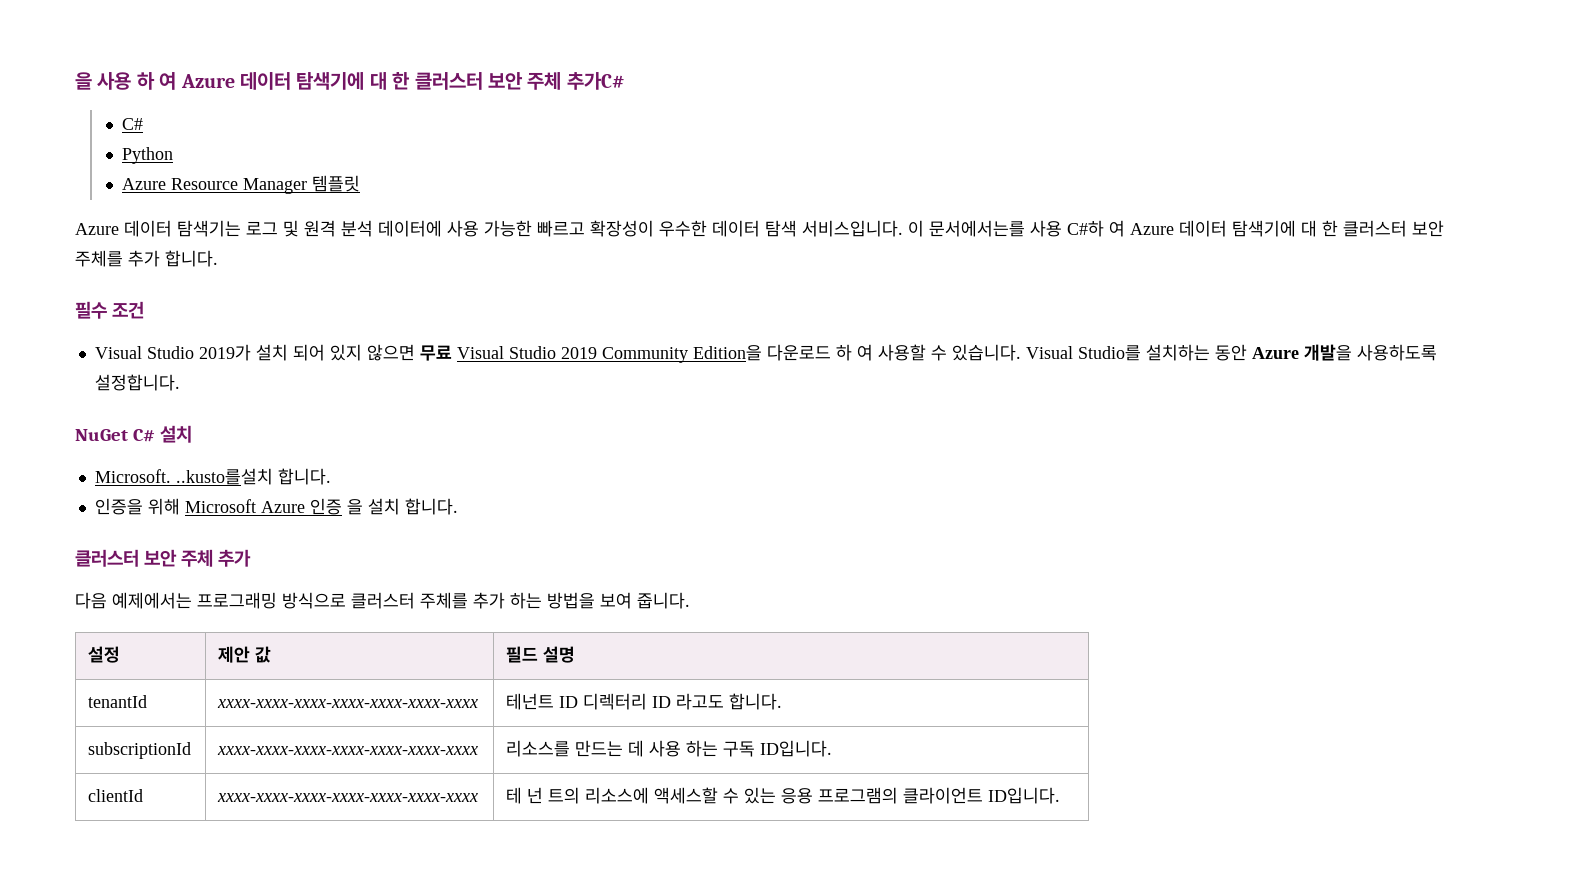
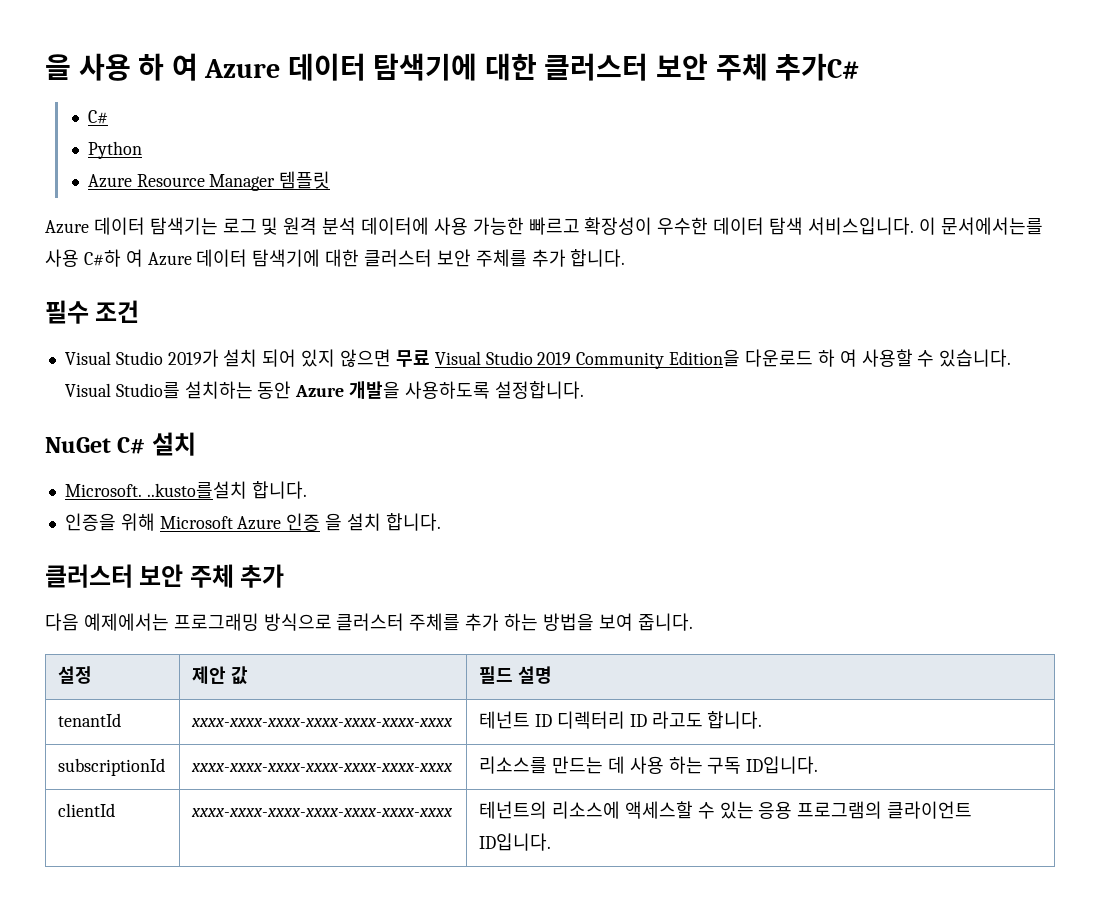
[369,72,411,90] 대 한 -> [484,53,537,81] 대한
[1301,220,1338,237] 대 한 -> [325,249,360,267] 대한
[506,787,581,804] 테 넌 트의 -> [479,801,548,819] 테넌트의

